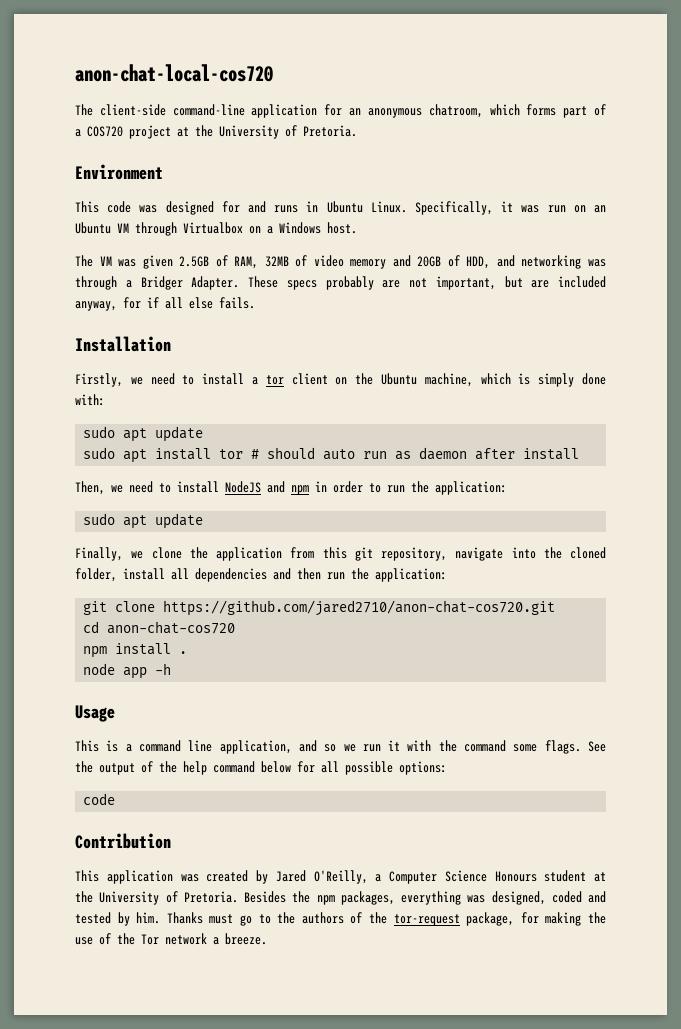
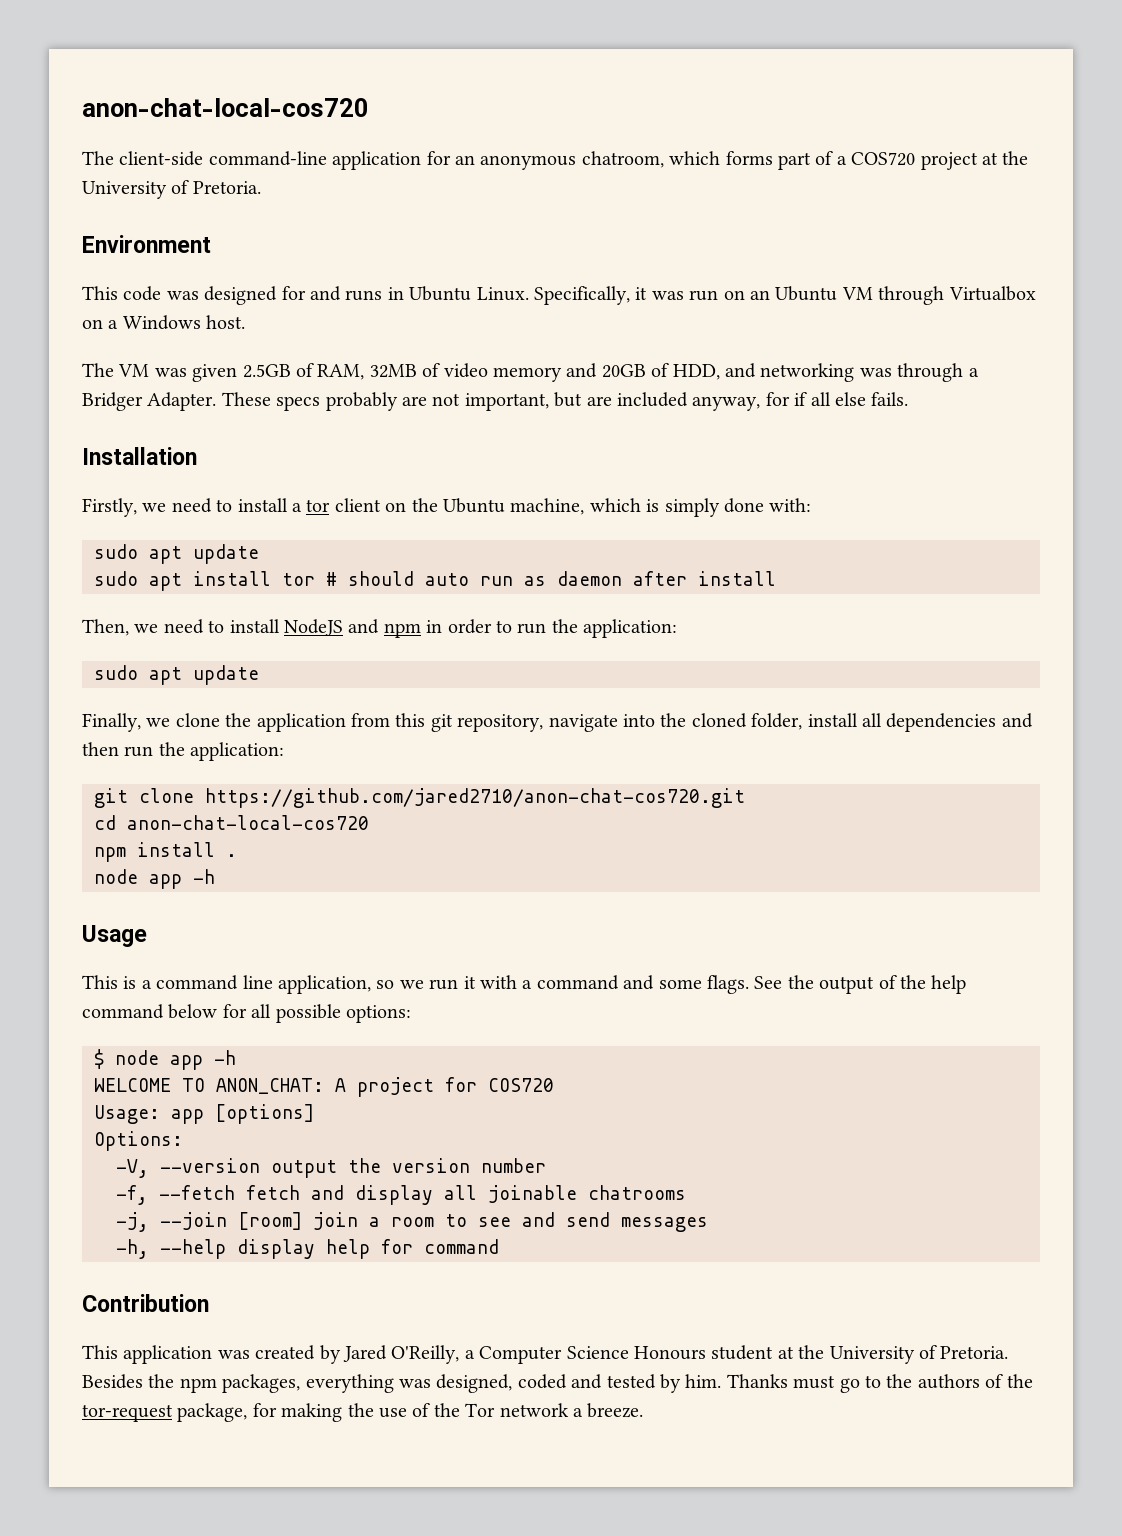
[107,621,236,634] anon-chat-cos720 -> [127,815,369,830] anon-chat-local-cos720
[298,740,317,752] and -> (371, 984) none
[438,740,507,752] the command -> [522,975,655,990] a command and
[83,793,116,805] code -> [94,1049,236,1070] [94,1077,554,1097] [94,1104,314,1124] [94,1131,183,1151] [116,1158,546,1178] [116,1185,686,1205] [116,1212,708,1232] [116,1239,499,1259] $ node app -h // WELCOME TO ANON_CHAT: A project for COS720 // Usage: app [options] // Options: // -V, --version output the version number // -f, --fetch fetch and display all joinable chatrooms // -j, --join [room] join a room to see and send messages // -h, --help display help for command

